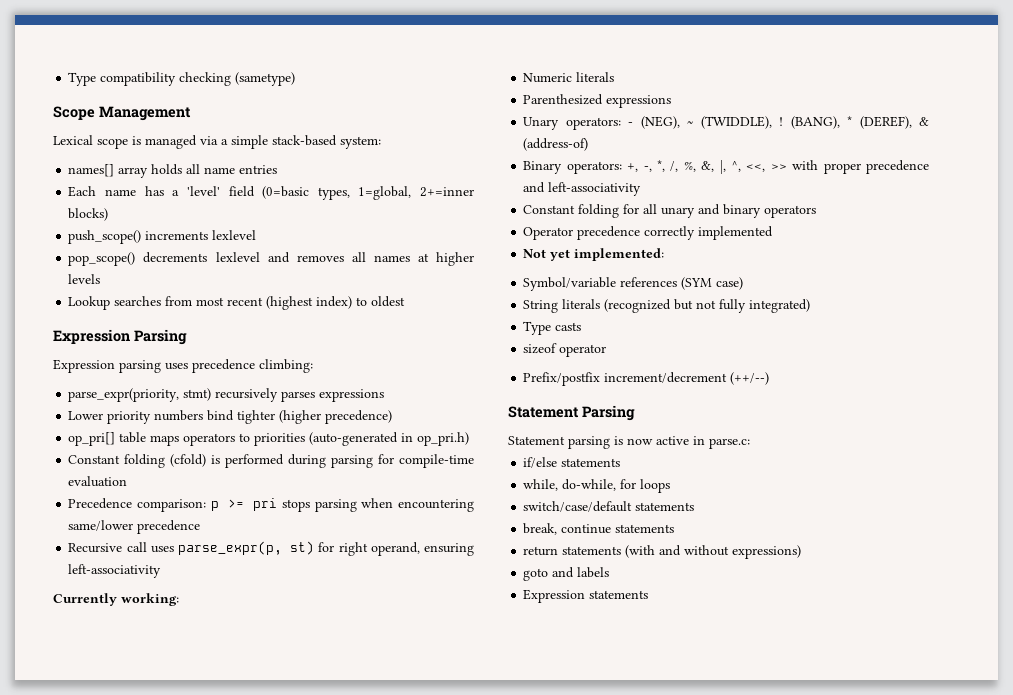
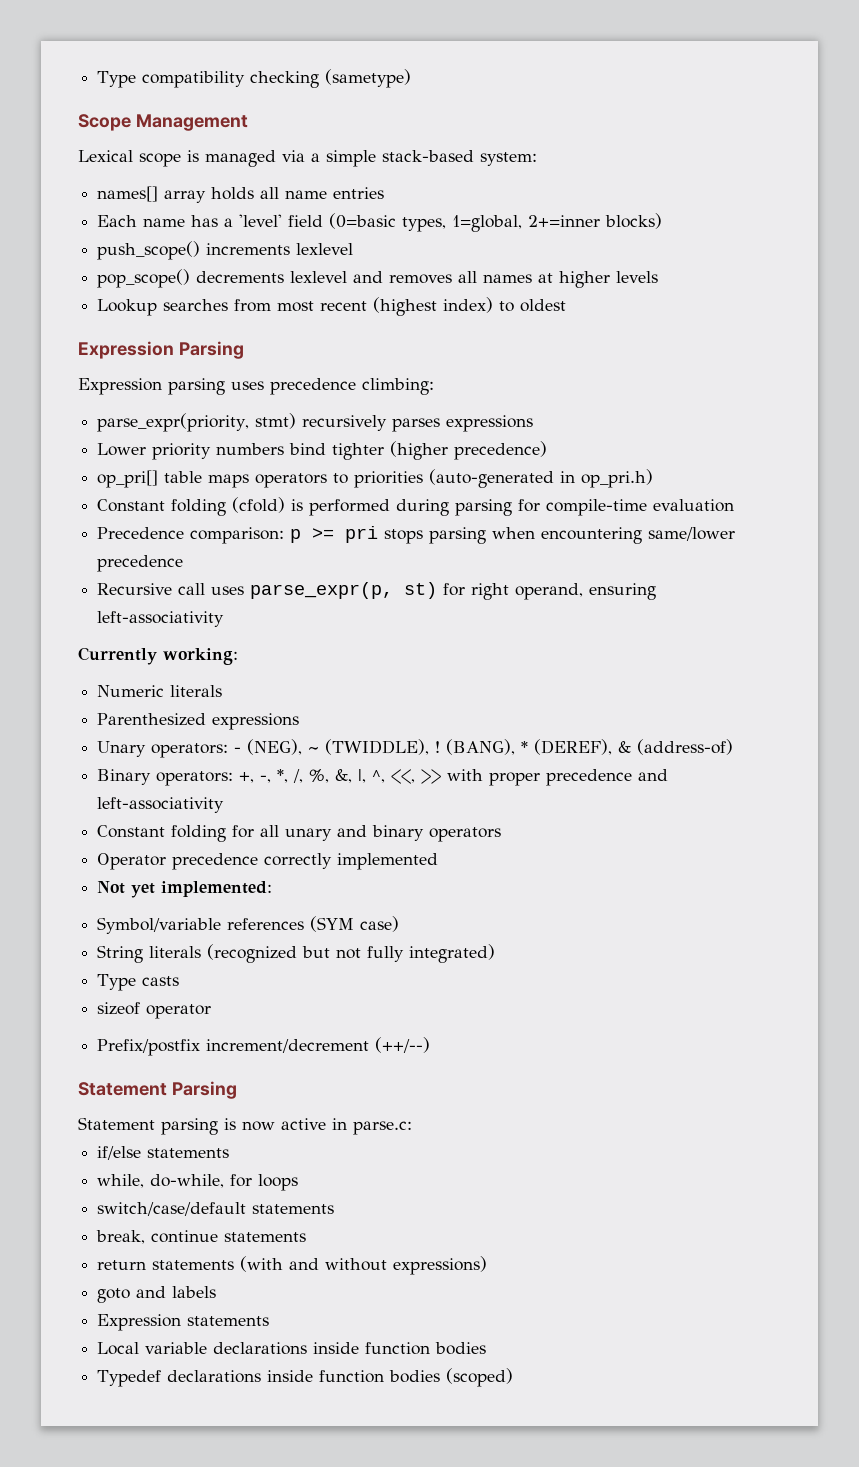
(649, 594) none -> [97,1342,487,1355] [97,1368,514,1387] // Local variable declarations inside function bodies // Typedef declarations inside function bodies (scoped)

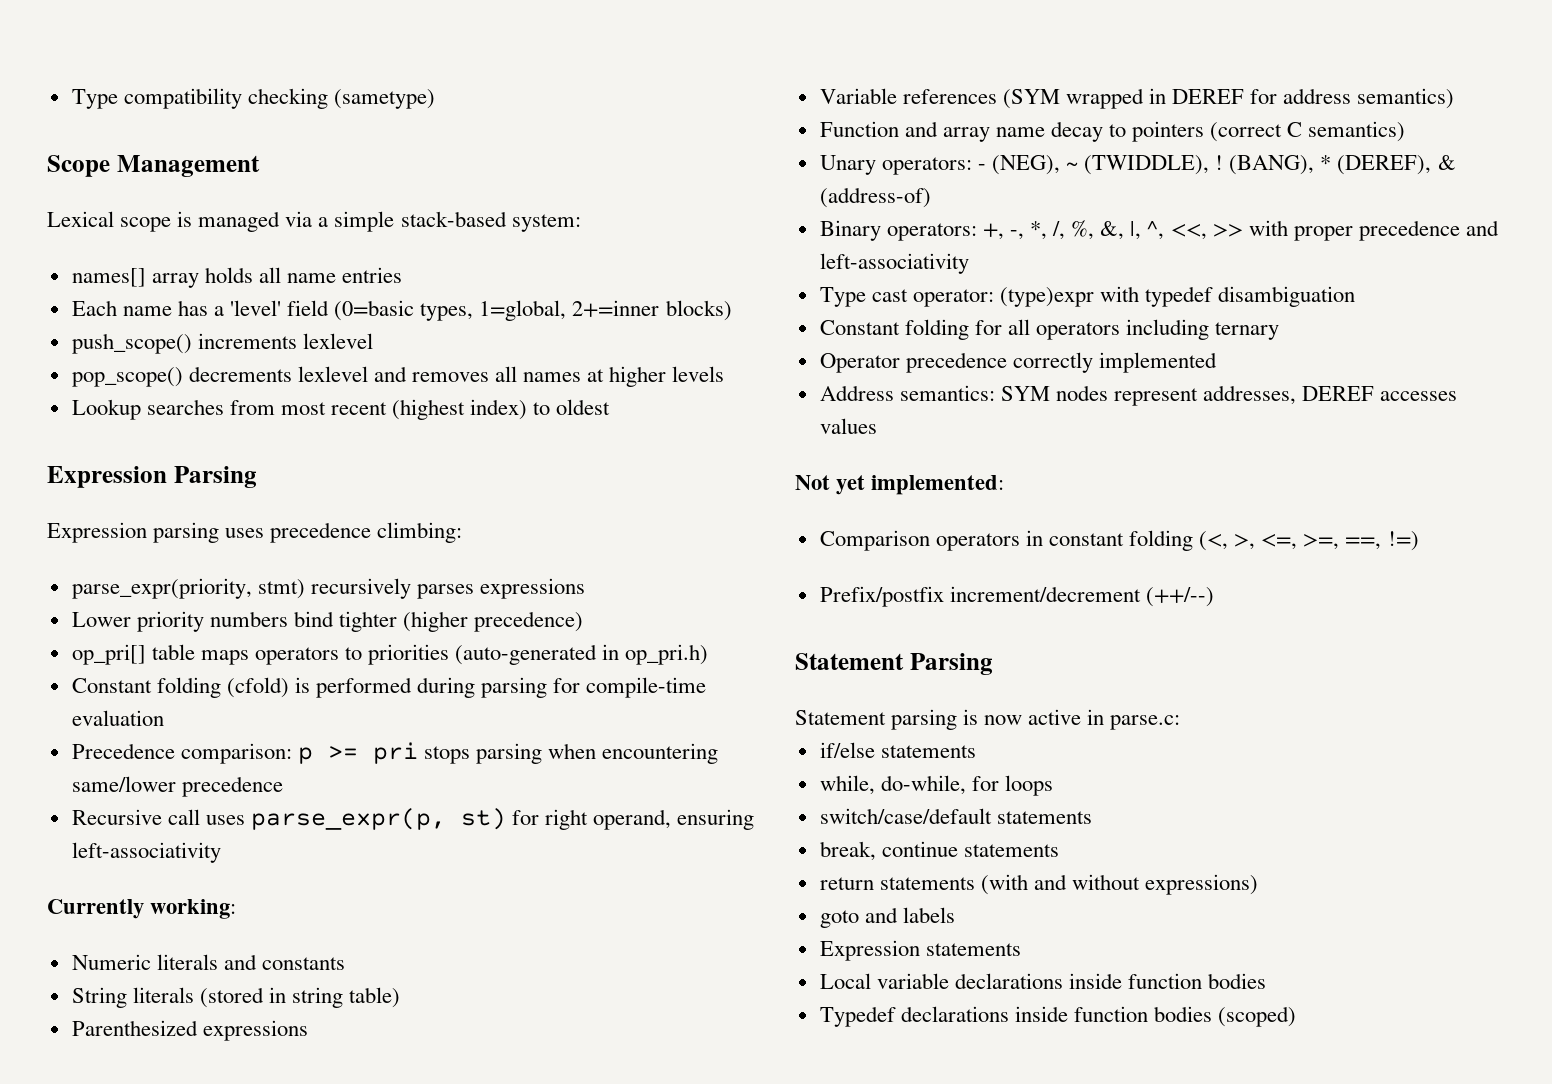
[97,713,300,730] // Parenthesized expressions -> [223,954,345,970] [71,987,401,1008] [71,1020,308,1041] [819,88,1455,109] [819,121,1406,142] and constants // String literals (stored in string table) // Parenthesized expressions // Variable references (SYM wrapped in DEREF for address semantics) // Function and array name decay to pointers (correct C semantics)
(225, 805) none -> [819,286,1356,307] // Type cast operator: (type)expr with typedef disambiguation
[285,825,502,842] unary and binary operators -> [1036,319,1280,340] operators including ternary
[97,881,273,898] [97,916,400,934] [97,944,496,963] [97,974,180,991] [97,1002,212,1019] Not yet implemented: // Symbol/variable references (SYM case) // String literals (recognized but not fully integrated) // Type casts // sizeof operator -> [819,385,1458,406] [819,418,877,434] [795,475,1005,495] [819,530,1419,551] Address semantics: SYM nodes represent addresses, DEREF accesses values // Not yet implemented: // Comparison operators in constant folding (<, >, <=, >=, ==, !=)

